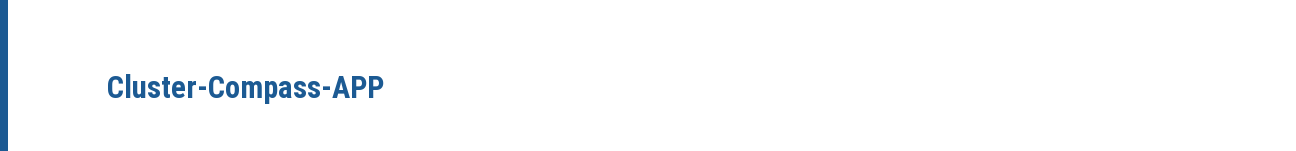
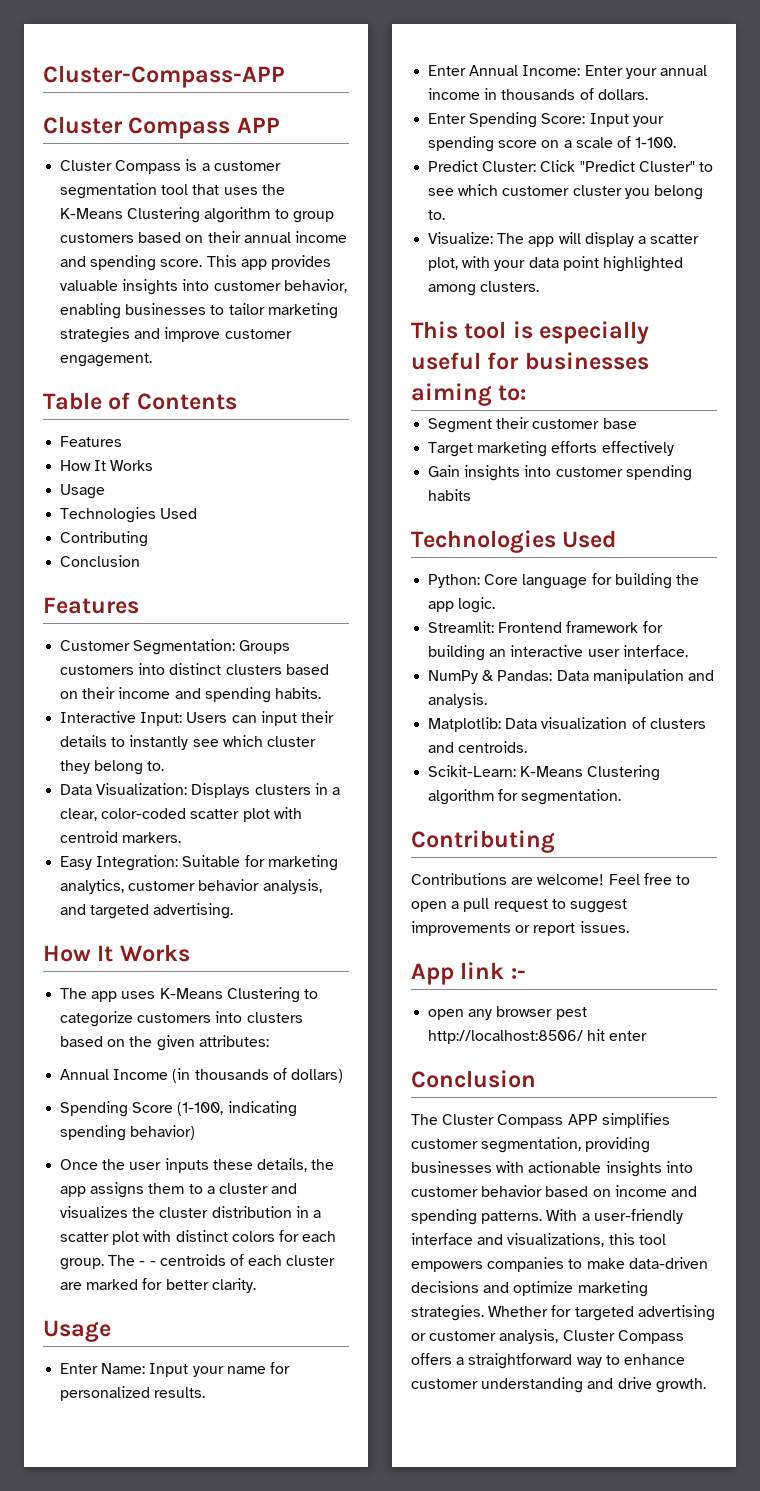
(384, 89) none -> [43,116,280,139] [60,159,281,174] [60,183,285,199] [60,207,334,223] [60,231,347,243] [60,255,331,271] [60,279,347,295] [60,303,338,319] [60,327,292,343] [60,353,153,367] [43,392,237,410] [60,436,123,447] [60,460,154,471] [60,484,106,499] [60,507,198,523] [60,531,149,547] [60,555,141,567] [43,597,139,614] [60,639,291,655] [60,663,329,675] [60,687,321,703] [60,711,334,726] [60,735,316,750] [60,760,165,775] [60,783,340,798] [60,807,302,822] [60,831,182,843] [60,855,338,871] [60,879,322,894] [60,903,234,919] [43,944,190,962] [60,987,318,1003] [60,1011,303,1027] [60,1035,269,1051] [60,1068,343,1083] [60,1101,297,1117] [60,1125,196,1141] [60,1158,335,1173] [60,1182,298,1198] [60,1206,321,1218] [60,1230,337,1245] [60,1254,336,1270] [60,1278,256,1293] [43,1320,111,1342] [60,1362,290,1377] [60,1386,206,1401] [428,65,707,79] [428,88,648,100] [428,112,664,128] [428,136,677,152] [428,160,713,172] [428,184,703,200] [428,210,446,220] [428,232,700,247] [428,256,683,272] [428,281,540,296] [411,321,650,344] [411,352,649,370] [411,383,527,406] [428,417,637,433] [428,441,674,457] [428,465,692,481] [428,489,472,501] [411,530,617,553] [428,573,699,589] [428,597,496,613] [428,621,663,633] [428,645,688,661] [428,669,714,684] [428,693,488,708] [428,717,706,732] [428,741,528,753] [428,765,661,781] [428,789,622,805] [411,830,555,853] [411,873,690,885] [411,898,627,913] [411,921,629,936] [411,962,526,985] [428,1006,587,1020] [428,1029,648,1044] [411,1070,536,1088] [411,1113,670,1128] [411,1137,651,1153] [411,1161,693,1177] [411,1185,697,1197] [411,1209,683,1225] [411,1233,666,1247] [411,1257,708,1272] [411,1281,648,1297] [411,1305,715,1321] [411,1329,684,1344] [411,1353,685,1369] [411,1377,706,1393] // Cluster Compass APP // Cluster Compass is a customer segmentation tool that uses the K-Means Clustering algorithm to group customers based on their annual income and spending score. This app provides valuable insights into customer behavior, enabling businesses to tailor marketing strategies and improve customer engagement. // Table of Contents // Features // How It Works // Usage // Technologies Used // Contributing // Conclusion // Features // Customer Segmentation: Groups customers into distinct clusters based on their income and spending habits. // Interactive Input: Users can input their details to instantly see which cluster they belong to. // Data Visualization: Displays clusters in a clear, color-coded scatter plot with centroid markers. // Easy Integration: Suitable for marketing analytics, customer behavior analysis, and targeted advertising. // How It Works // The app uses K-Means Clustering to categorize customers into clusters based on the given attributes: // Annual Income (in thousands of dollars) // Spending Score (1-100, indicating spending behavior) // Once the user inputs these details, the app assigns them to a cluster and visualizes the cluster distribution in a scatter plot with distinct colors for each group. The - - centroids of each cluster are marked for better clarity. // Usage // Enter Name: Input your name for personalized results. // Enter Annual Income: Enter your annual income in thousands of dollars. // Enter Spending Score: Input your spending score on a scale of 1-100. // Predict Cluster: Click "Predict Cluster" to see which customer cluster you belong to. // Visualize: The app will display a scatter plot, with your data point highlighted among clusters. // This tool is especially useful for businesses aiming to: // Segment their customer base // Target marketing efforts effectively // Gain insights into customer spending habits // Technologies Used // Python: Core language for building the app logic. // Streamlit: Frontend framework for building an interactive user interface. // NumPy & Pandas: Data manipulation and analysis. // Matplotlib: Data visualization of clusters and centroids. // Scikit-Learn: K-Means Clustering algorithm for segmentation. // Contributing // Contributions are welcome! Feel free to open a pull request to suggest improvements or report issues. // App link :- // open any browser pest http://localhost:8506/ hit enter // Conclusion // The Cluster Compass APP simplifies customer segmentation, providing businesses with actionable insights into customer behavior based on income and spending patterns. With a user-friendly interface and visualizations, this tool empowers companies to make data-driven decisions and optimize marketing strategies. Whether for targeted advertising or customer analysis, Cluster Compass offers a straightforward way to enhance customer understanding and drive growth.

